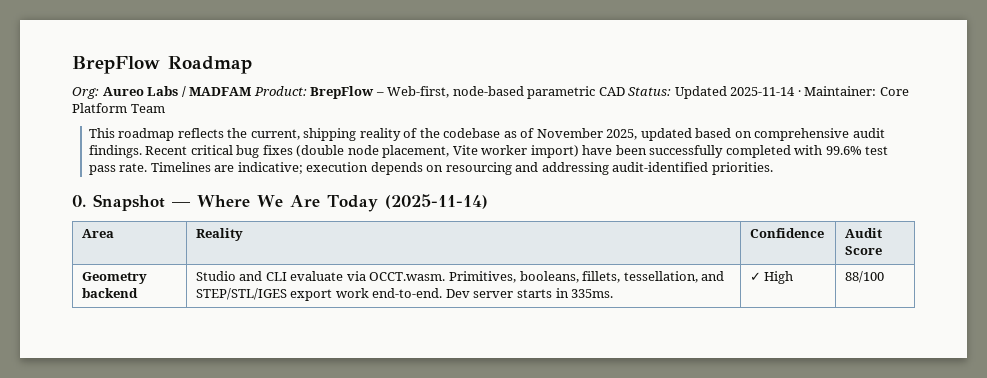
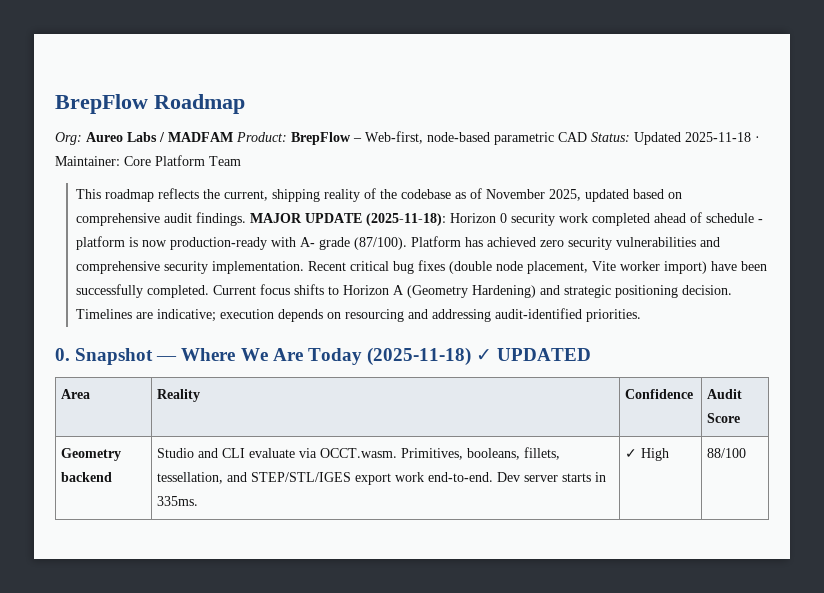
[730,87,796,96] 2025-11-14 -> [685,132,751,142] 2025-11-18
(142, 151) none -> [249,212,763,226] [75,236,720,250] [75,261,304,274] MAJOR UPDATE (2025-11-18): Horizon 0 security work completed ahead of schedule - platform is now production-ready with A- grade (87/100). Platform has achieved zero security vulnerabilities and comprehensive security implementation.
[725,145,889,158] [88,163,148,175] completed with 99.6% test pass rate. -> [146,284,732,298] completed. Current focus shifts to Horizon A (Geometry Hardening) and strategic positioning decision.
[384,194,488,209] (2025-11-14) -> [366,347,592,366] (2025-11-18) ✓ UPDATED

